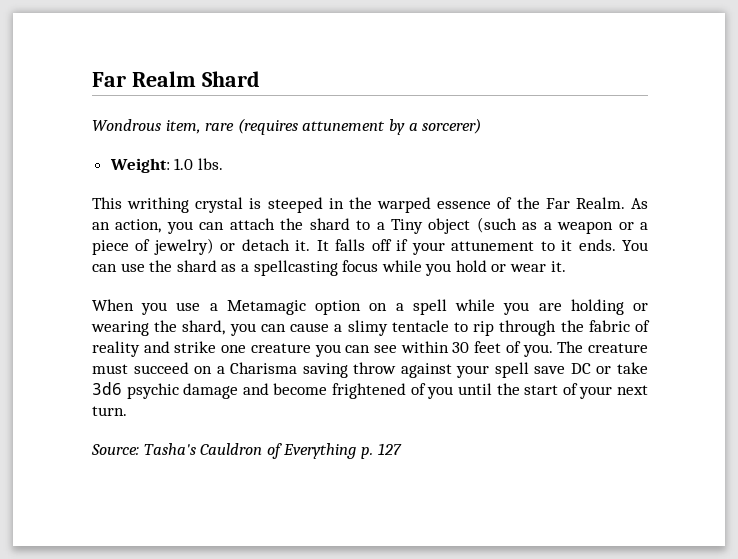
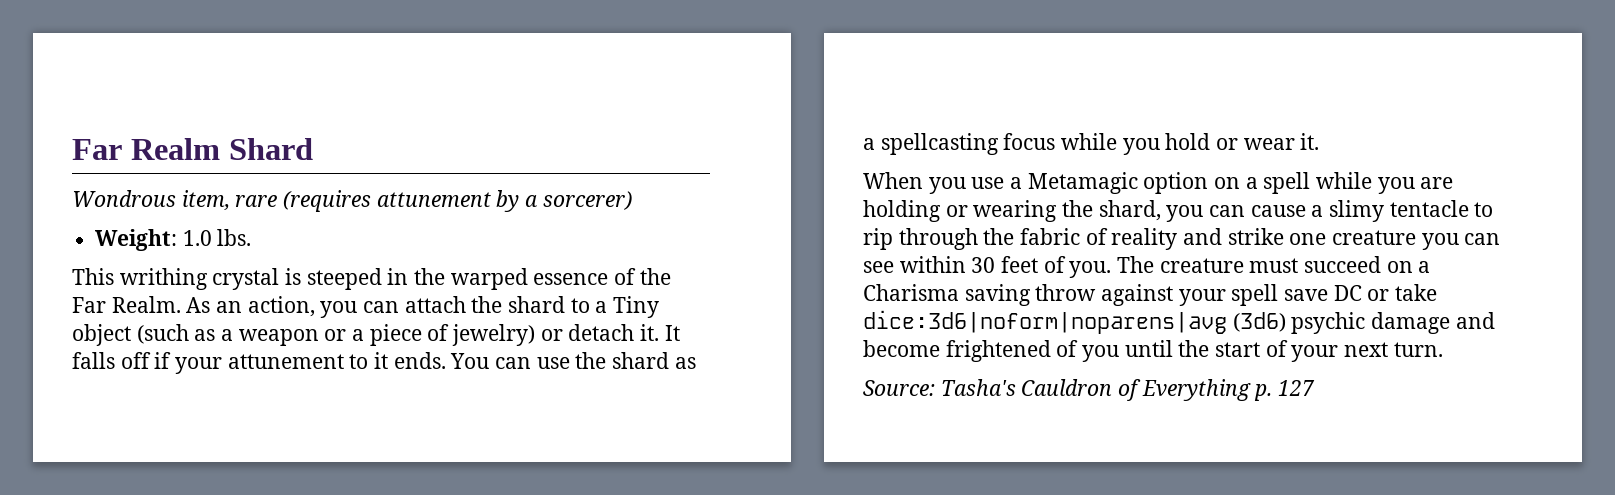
[92,382,122,395] 3d6 -> [863,310,1286,334] dice:3d6|noform|noparens|avg (3d6)

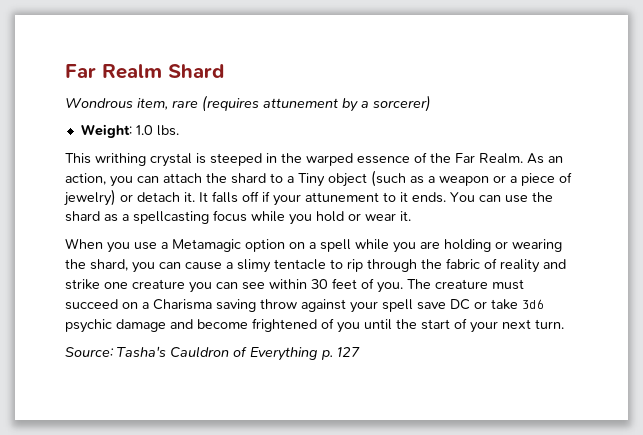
[863,310,1286,334] dice:3d6|noform|noparens|avg (3d6) -> [522,299,543,309] 3d6

